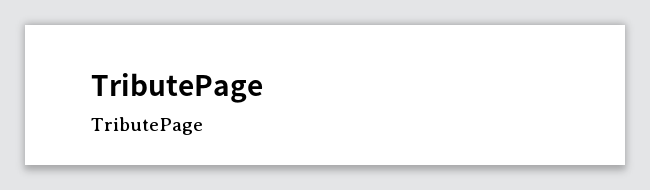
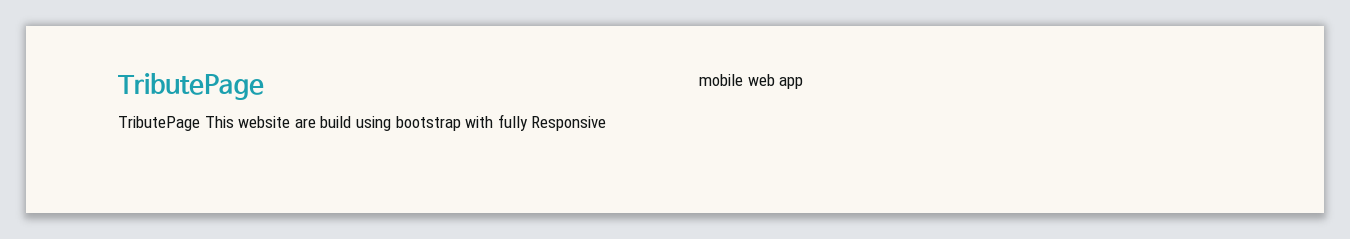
(203, 126) none -> [204,114,607,131] [699,74,804,89] This website are build using bootstrap with fully Responsive mobile web app

